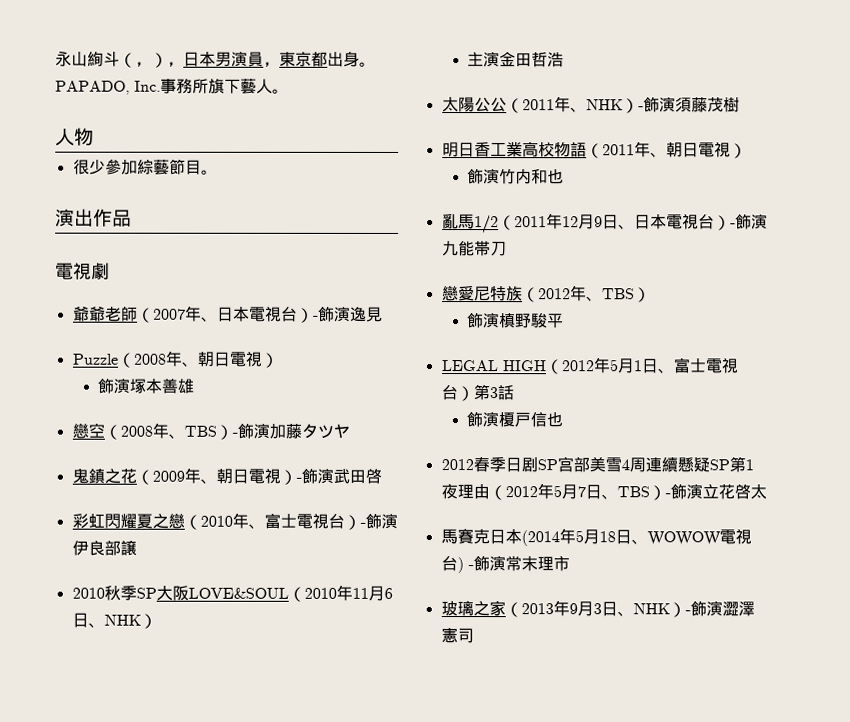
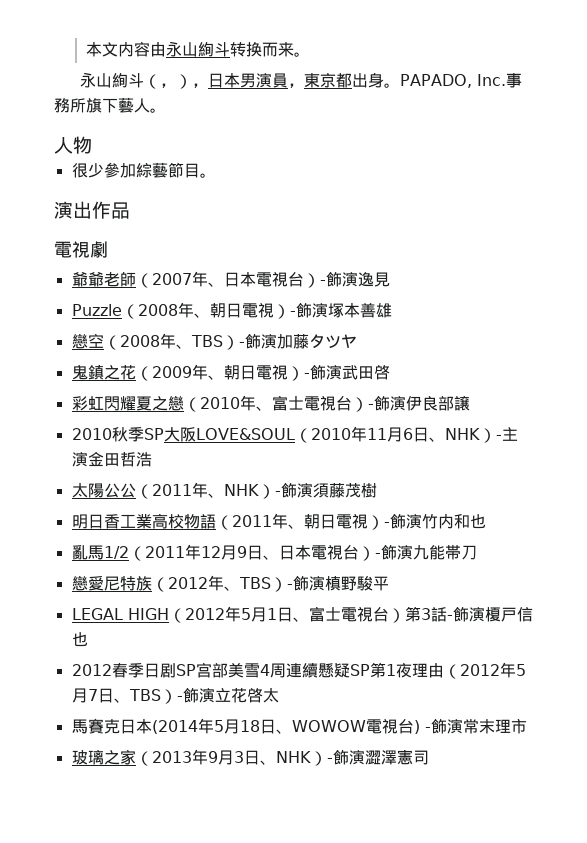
(55, 58) none -> [85,41,310,57] 本文内容由永山絢斗转换而来。 //
(279, 360) // -> [289,311,296,316] -
(157, 621) // -> [495,435,502,440] -
(747, 151) // -> [383,522,390,527] -
(651, 295) // -> [286,584,293,589] -
(514, 393) // -> [446,615,453,620] -

